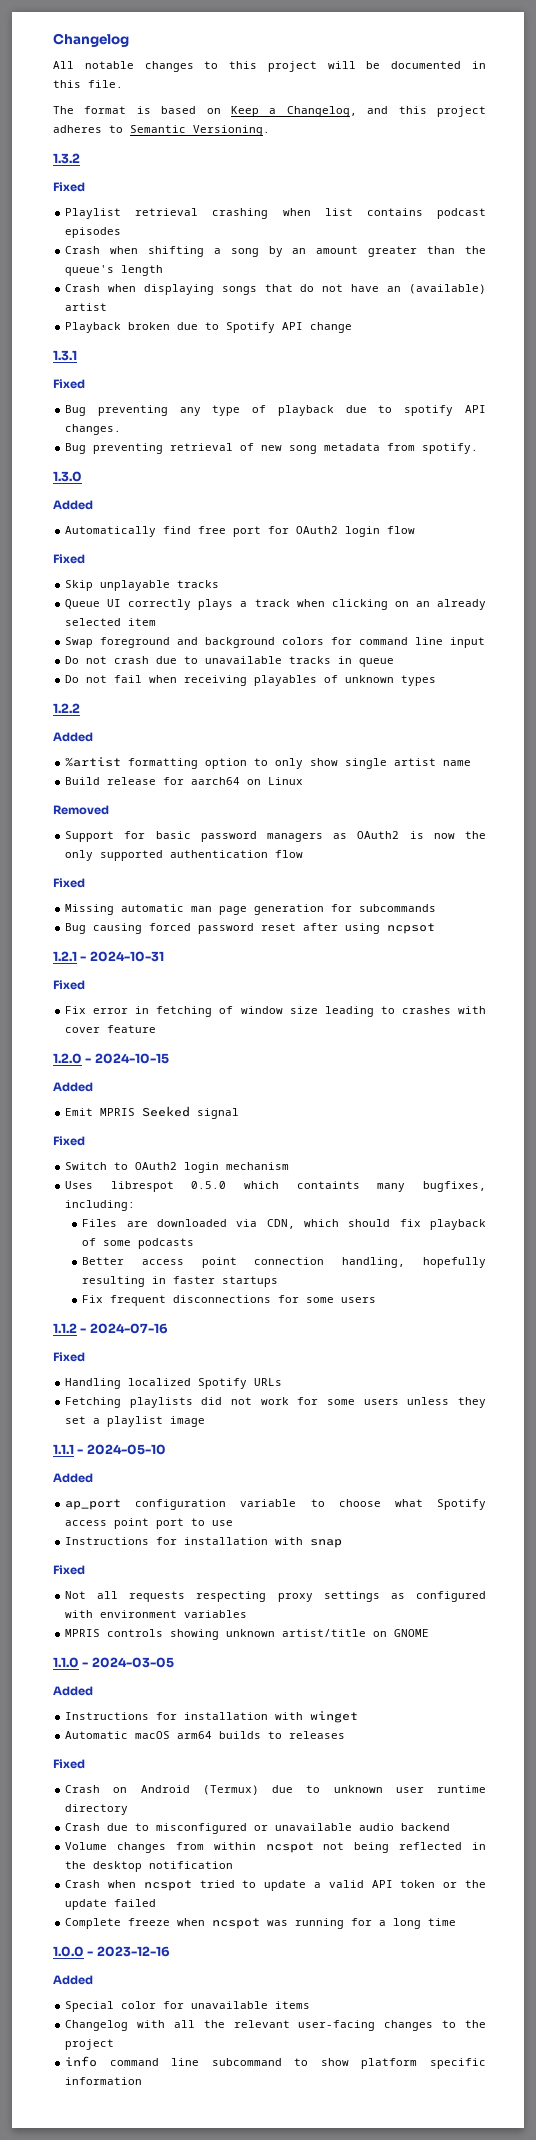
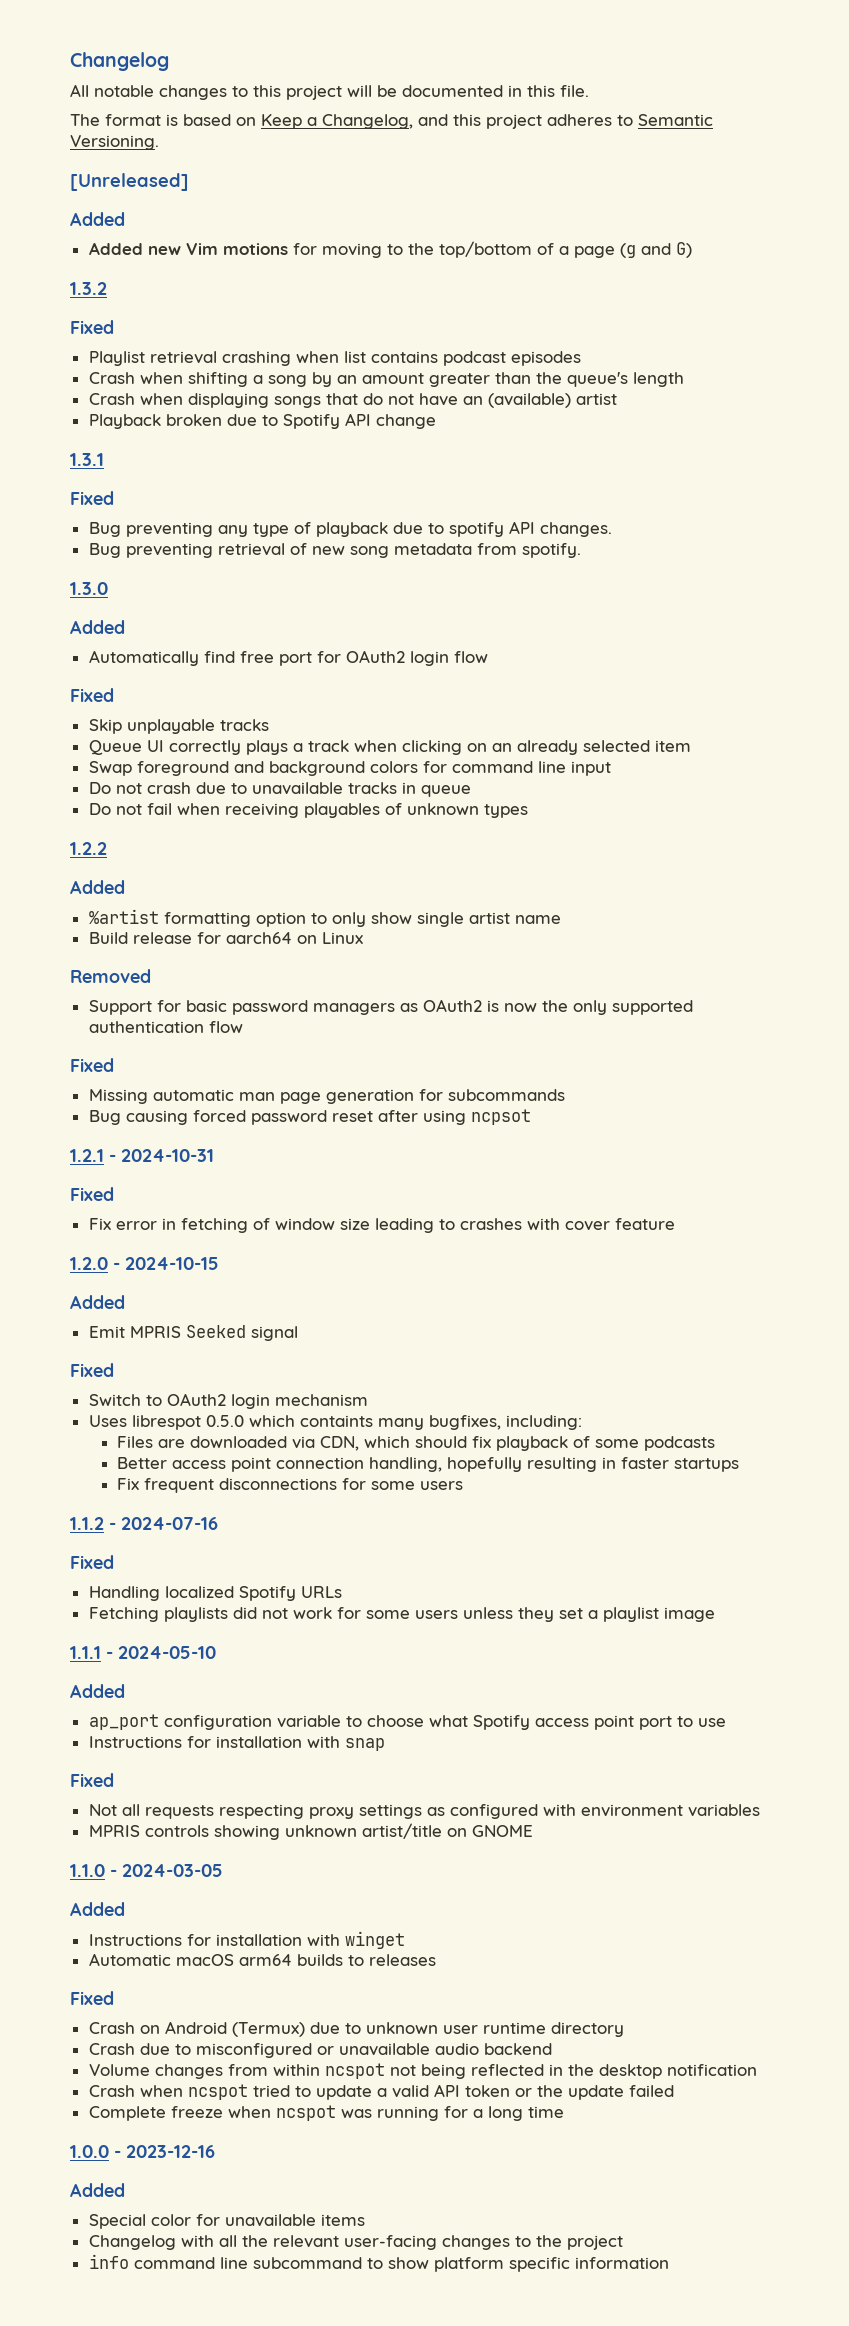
(270, 130) none -> [70,173,189,191] [70,212,125,226] [88,241,692,258] // [Unreleased] // Added // Added new Vim motions for moving to the top/bottom of a page (g and G)

